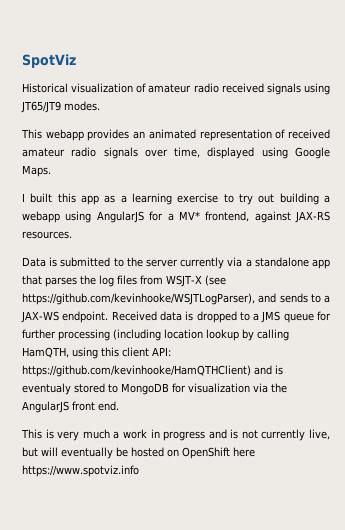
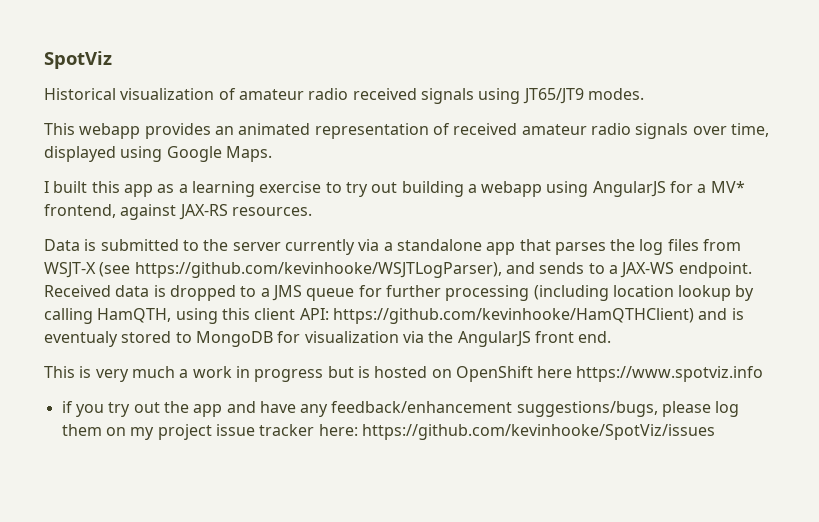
[208,429,331,441] [22,447,128,459] and is not currently live, but will eventually be -> [327,366,370,378] but is
(139, 471) none -> [61,401,740,417] [61,424,715,440] // if you try out the app and have any feedback/enhancement suggestions/bugs, please log them on my project issue tracker here: https://github.com/kevinhooke/SpotViz/issues

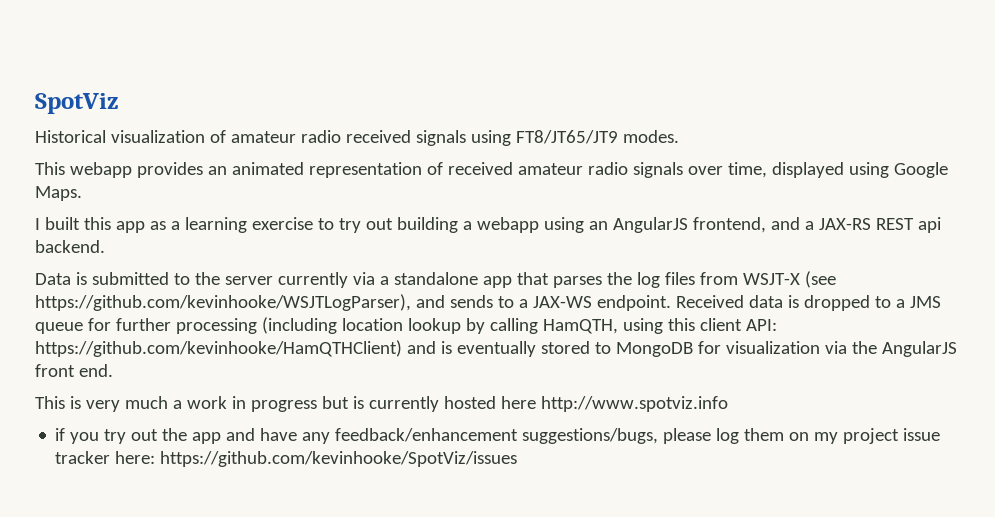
[522,88,584,104] JT65/JT9 -> [515,130,618,144] FT8/JT65/JT9
[592,181,745,197] [44,204,312,220] AngularJS for a MV* frontend, against JAX-RS resources. -> [588,217,941,233] [35,240,105,253] an AngularJS frontend, and a JAX-RS REST api backend.
[44,331,118,347] eventualy -> [456,341,536,357] eventually
[374,366,764,382] hosted on OpenShift here https://www.spotviz.info -> [368,396,728,412] currently hosted here http://www.spotviz.info

